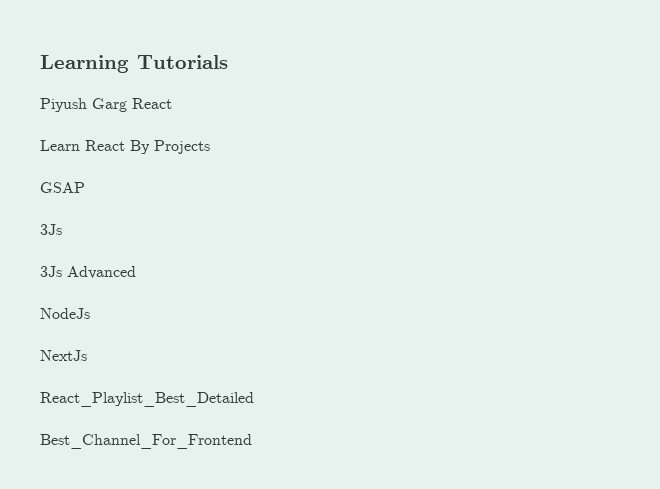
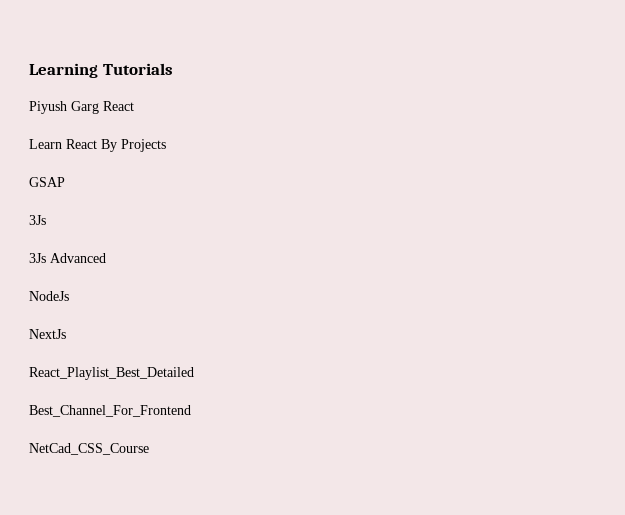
(252, 441) none -> [29,443,149,455] // NetCad_CSS_Course

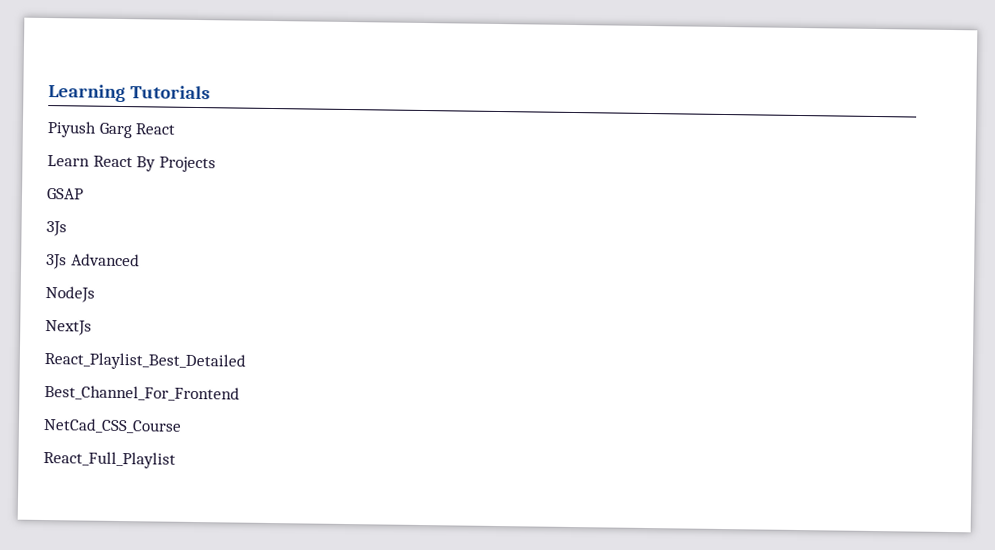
(149, 449) none -> [43,450,176,469] // React_Full_Playlist

